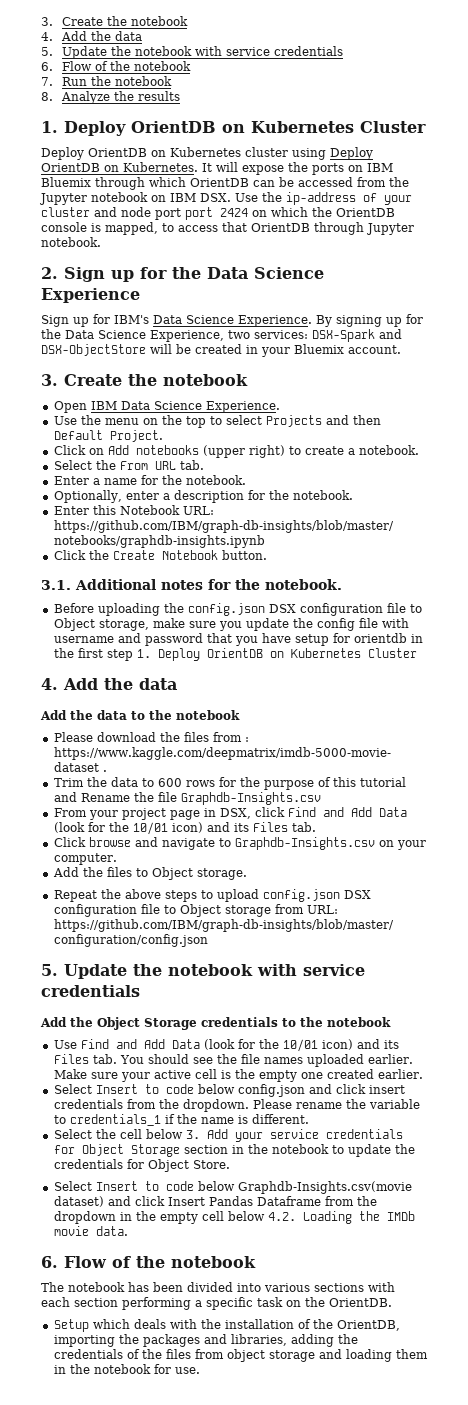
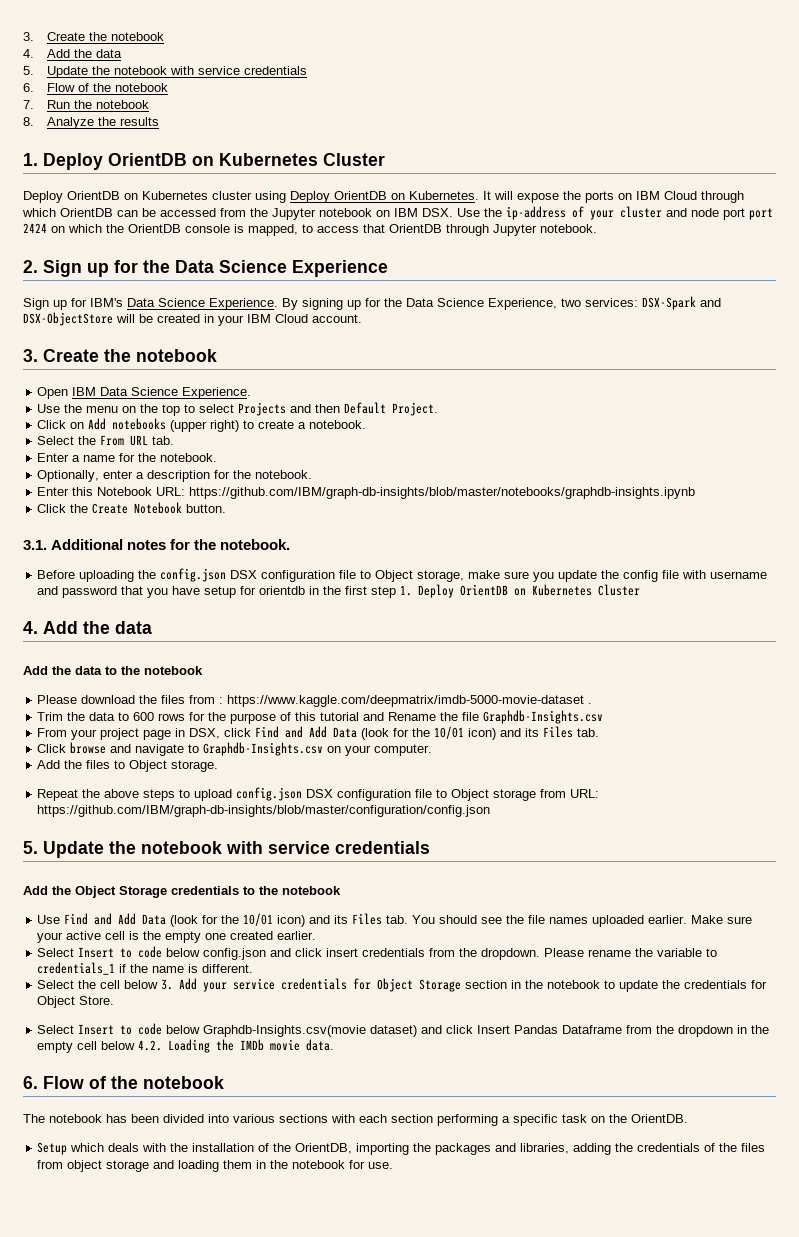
[41,177,91,187] Bluemix -> [664,191,697,200] Cloud
[294,344,344,354] Bluemix -> [247,314,308,323] IBM Cloud

